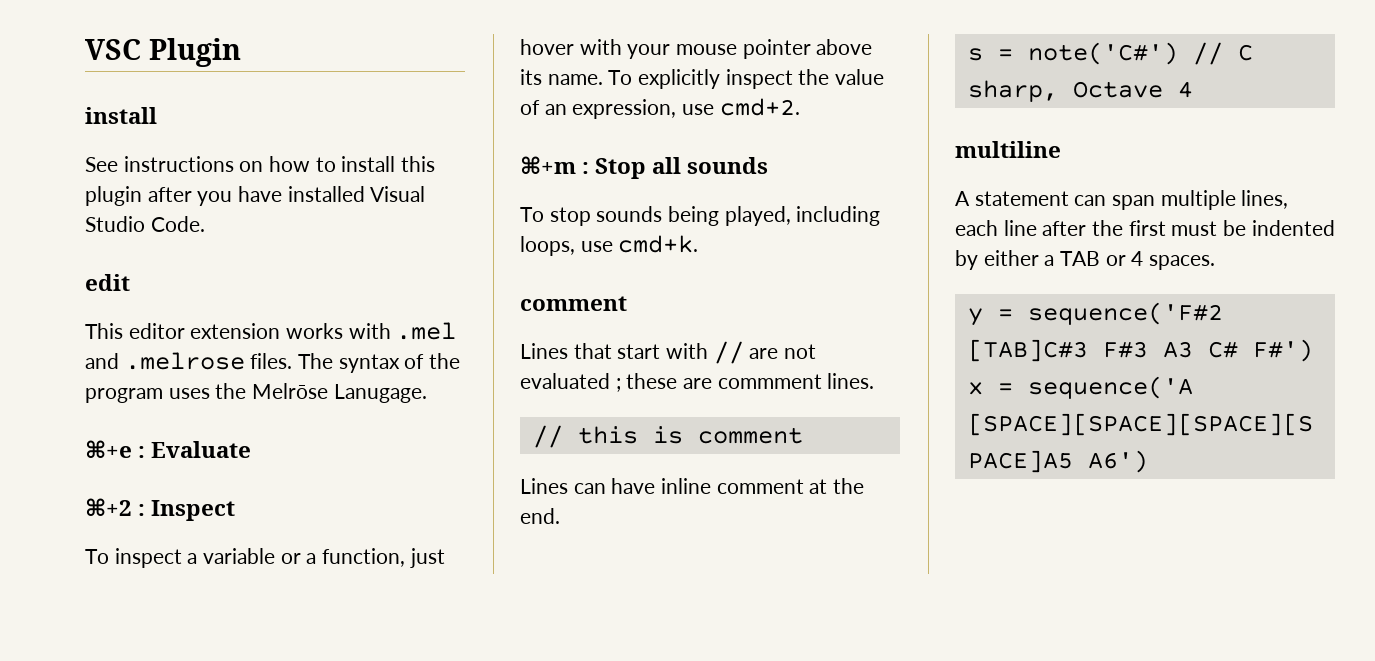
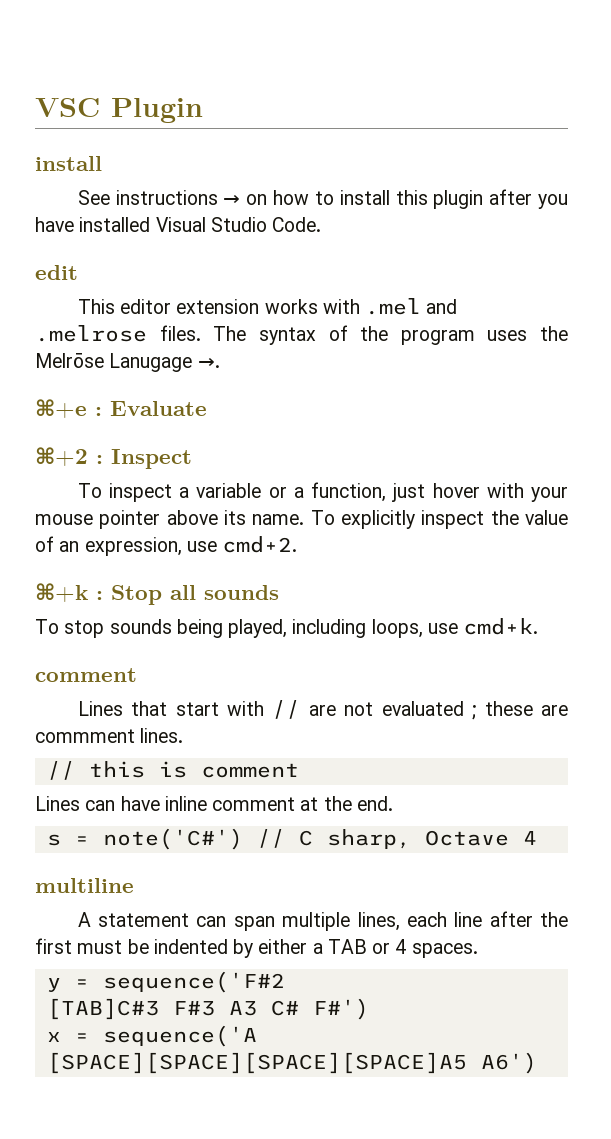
(234, 164) none -> [223,195,241,205] →
[333,384,427,403] Lanugage. -> [109,353,220,372] Lanugage →.
[520,156,576,174] ⌘+m -> [35,583,88,602] ⌘+k

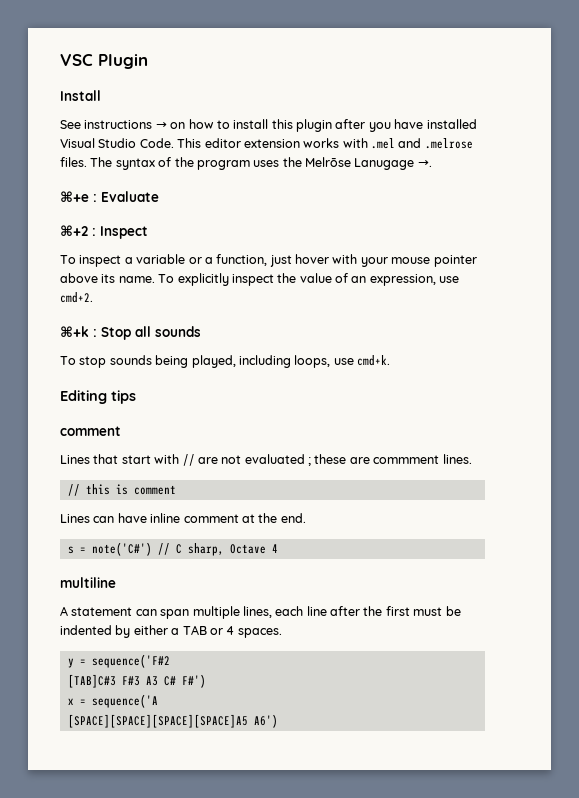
[35,156,102,171] install -> [60,90,101,101] Install
[35,265,78,280] // edit // -> (174, 143) none
(539, 626) none -> [60,390,136,404] // Editing tips

